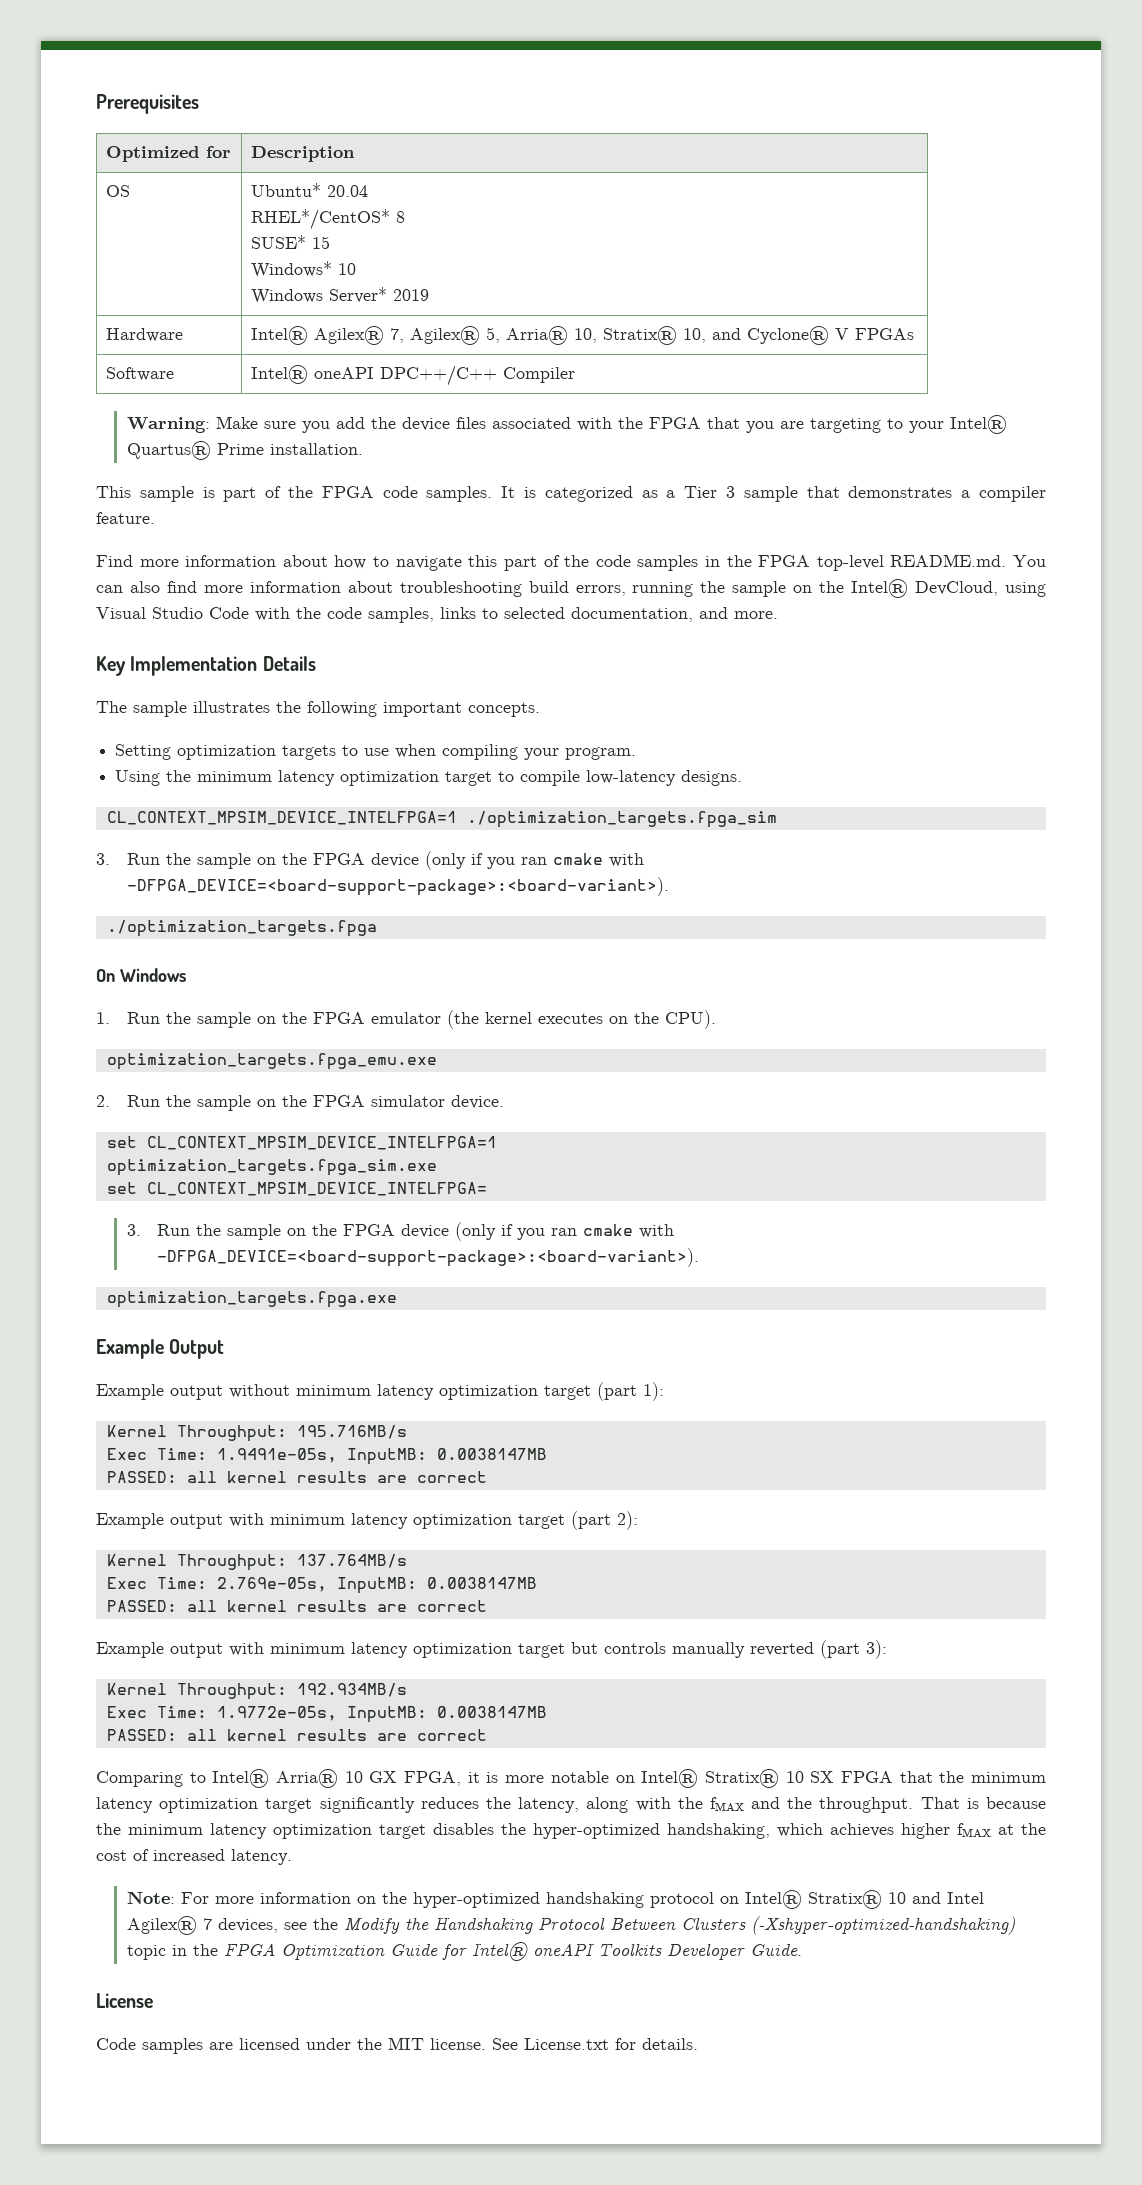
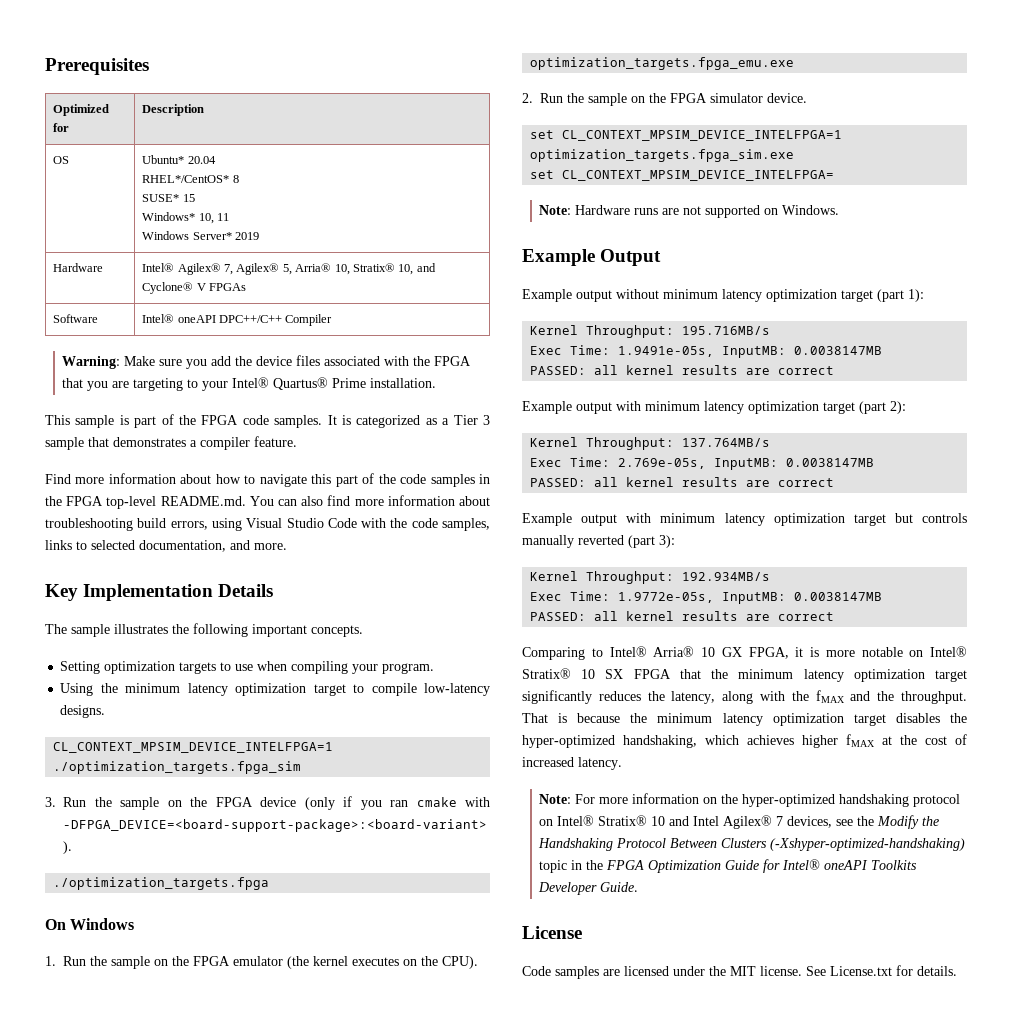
[338,263,357,275] 10 -> [198,213,230,224] 10, 11
[632,579,999,598] running the sample on the Intel® DevCloud, -> (208, 525) none
[126,1222,675,1241] [157,1248,700,1267] [106,1291,397,1308] 3. Run the sample on the FPGA device (only if you ran cmake with -DFPGA_DEVICE=<board-support-package>:<board-variant>). // optimization_targets.fpga.exe -> [539,205,840,218] Note: Hardware runs are not supported on Windows.

